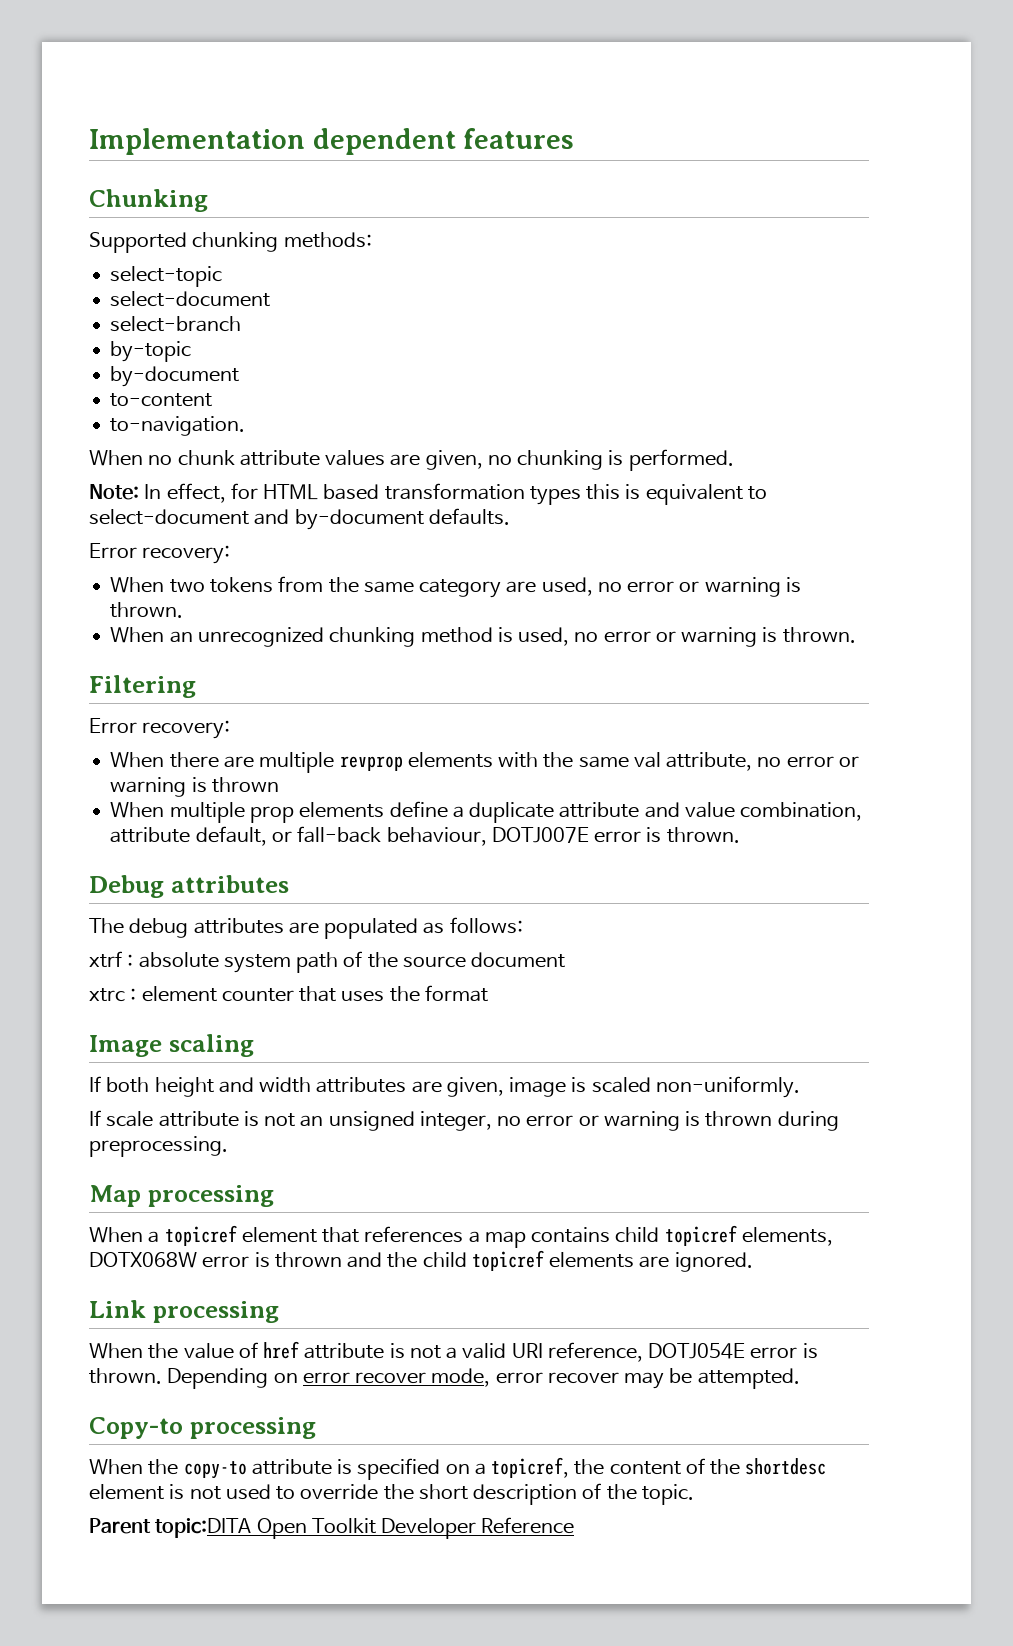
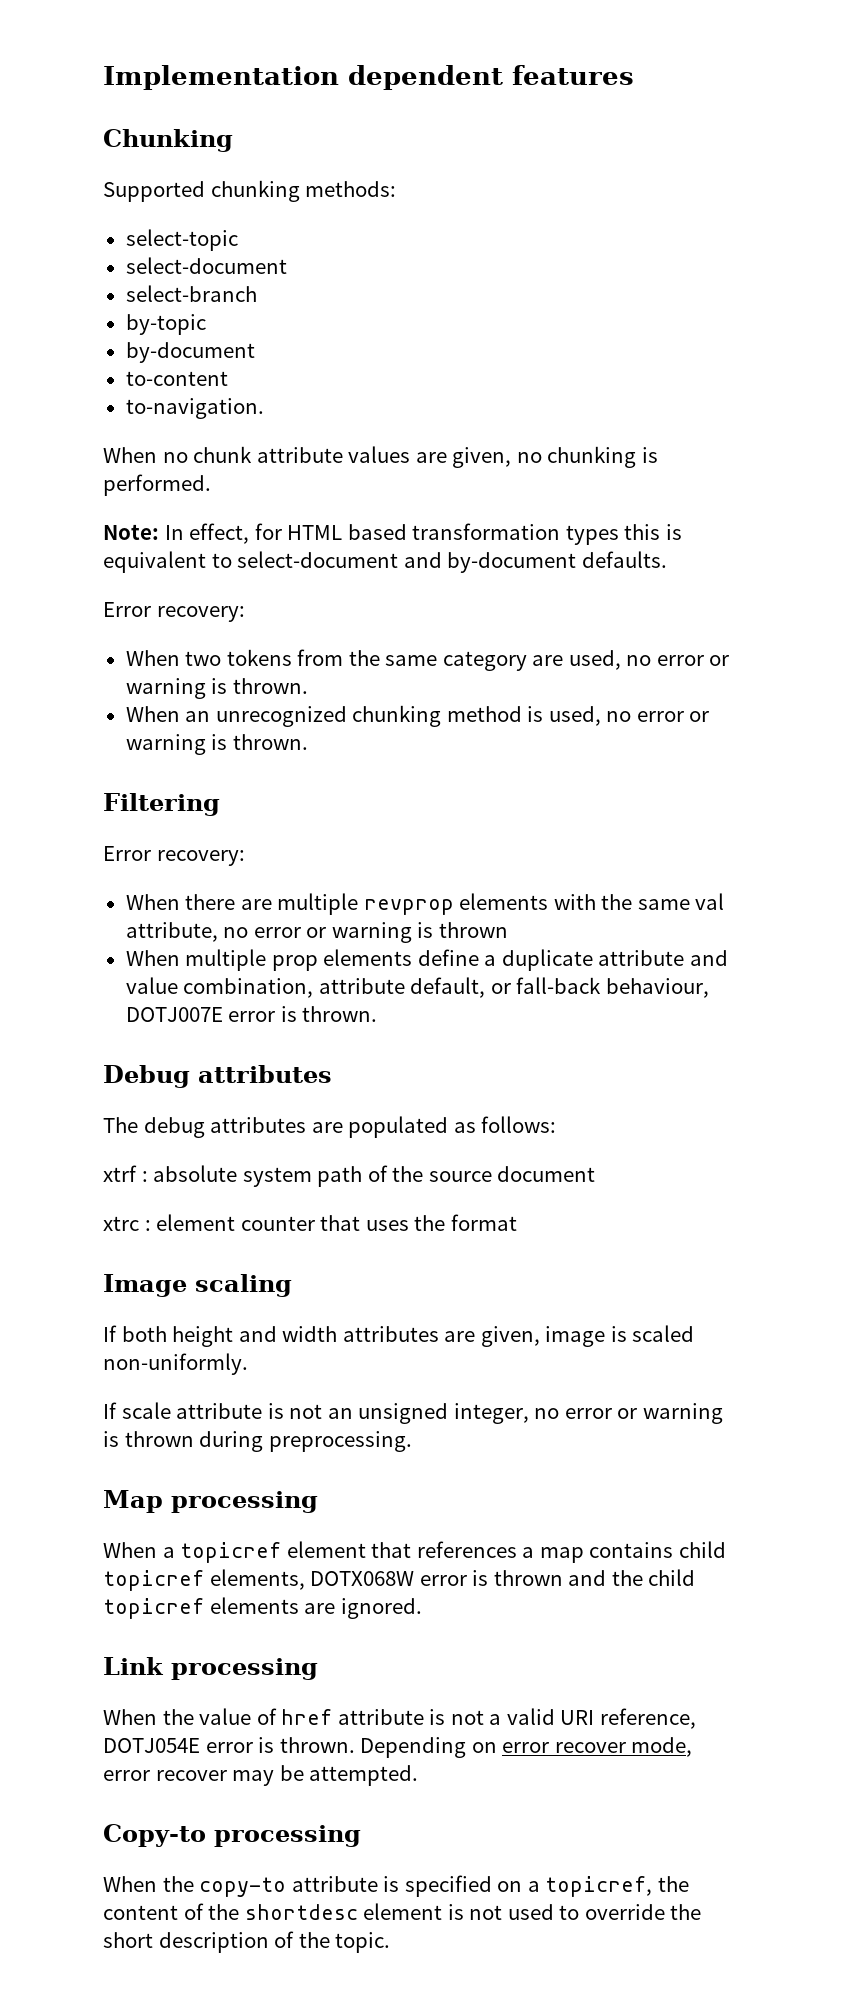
[89,1517,575,1539] // Parent topic:DITA Open Toolkit Developer Reference -> (391, 1942) none

